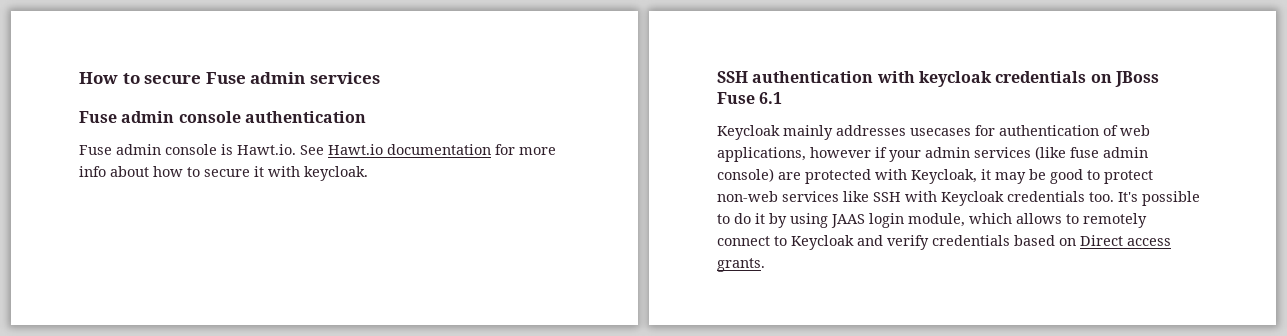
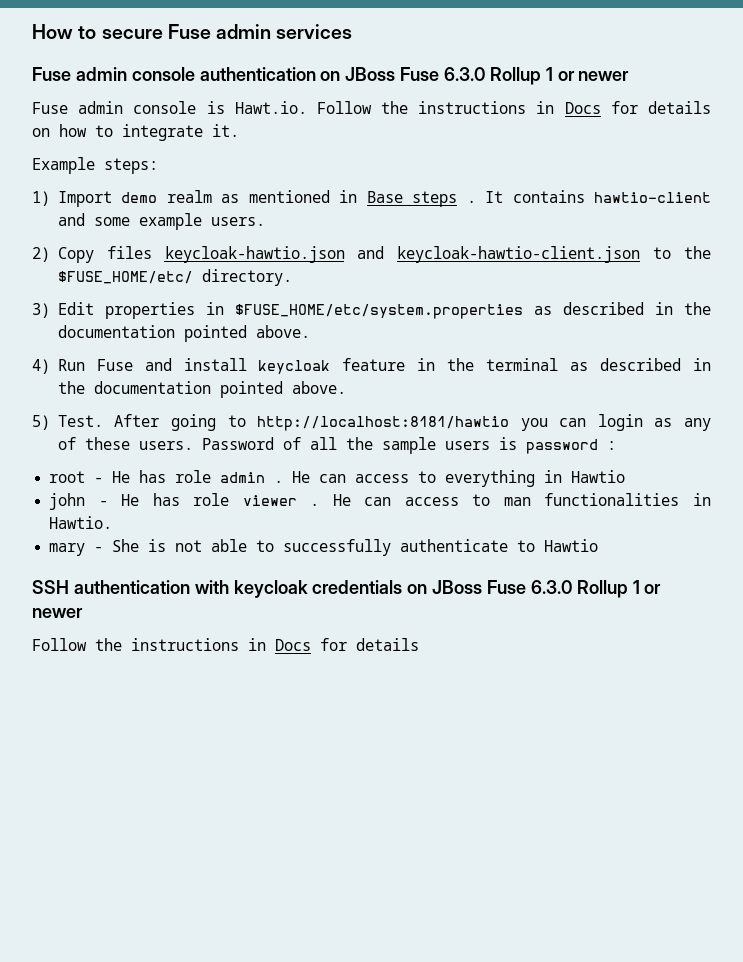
(366, 117) none -> [320,67,630,85] on JBoss Fuse 6.3.0 Rollup 1 or newer
[300,144,556,155] [79,166,368,181] See Hawt.io documentation for more info about how to secure it with keycloak. -> [316,101,711,114] [32,124,239,141] [32,157,158,174] [32,190,712,207] [57,213,265,230] [32,246,711,263] [57,269,292,286] [32,302,712,319] [57,325,310,342] [32,358,711,374] [57,381,346,398] [32,414,712,431] [57,437,616,454] [49,470,626,487] [49,493,711,510] [49,516,113,529] [49,539,599,556] Follow the instructions in Docs for details on how to integrate it. // Example steps: // 1) Import demo realm as mentioned in Base steps . It contains hawtio-client and some example users. // 2) Copy files keycloak-hawtio.json and keycloak-hawtio-client.json to the $FUSE_HOME/etc/ directory. // 3) Edit properties in $FUSE_HOME/etc/system.properties as described in the documentation pointed above. // 4) Run Fuse and install keycloak feature in the terminal as described in the documentation pointed above. // 5) Test. After going to http://localhost:8181/hawtio you can login as any of these users. Password of all the sample users is password : // root - He has role admin . He can access to everything in Hawtio // john - He has role viewer . He can access to man functionalities in Hawtio. // mary - She is not able to successfully authenticate to Hawtio
[759,92,783,104] [717,125,1150,140] [717,146,1148,162] [717,168,1153,184] [717,191,1200,206] [717,213,1147,228] [717,235,1171,250] [717,258,765,272] 6.1 // Keycloak mainly addresses usecases for authentication of web applications, however if your admin services (like fuse admin console) are protected with Keycloak, it may be good to protect non-web services like SSH with Keycloak credentials too. It's possible to do it by using JAAS login module, which allows to remotely connect to Keycloak and verify credentials based on Direct access grants. -> [530,580,662,598] [32,608,83,618] [32,638,419,651] 6.3.0 Rollup 1 or newer // Follow the instructions in Docs for details

